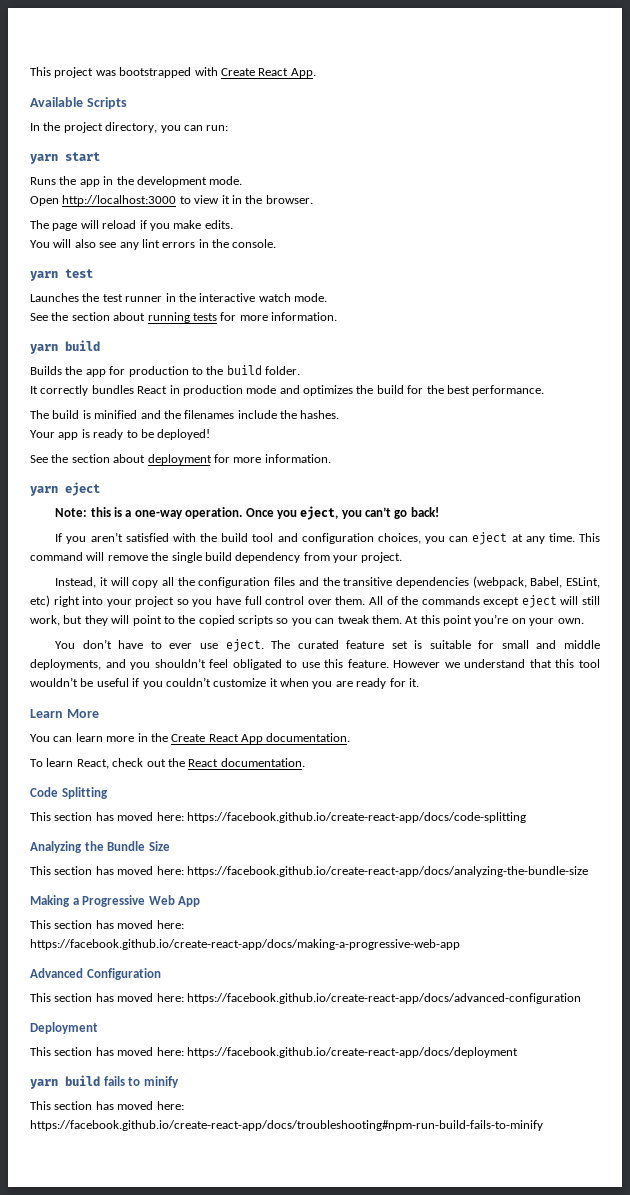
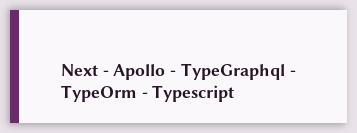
[30,67,316,78] [30,97,127,109] [30,122,229,133] [30,152,100,164] [30,176,243,187] [30,195,313,206] [30,220,233,231] [30,239,277,250] [30,269,93,281] [30,293,327,302] [30,312,337,323] [30,340,100,354] [30,365,300,377] [30,385,545,396] [30,410,340,419] [30,429,211,440] [30,454,331,465] [30,482,100,496] [55,506,439,520] [55,532,600,545] [30,552,403,563] [55,576,600,588] [30,595,600,608] [30,614,584,626] [55,639,600,652] [30,658,601,670] [30,677,419,689] [30,709,99,718] [30,733,351,744] [30,758,305,769] [30,787,108,799] [30,812,526,823] [30,841,170,853] [30,866,588,877] [30,895,201,907] [30,920,184,929] [30,939,460,950] [30,968,161,980] [30,993,581,1004] [30,1022,98,1034] [30,1047,518,1058] [30,1075,179,1089] [30,1101,184,1110] [30,1120,543,1131] This project was bootstrapped with Create React App. // Available Scripts // In the project directory, you can run: // yarn start // Runs the app in the development mode. // Open http://localhost:3000 to view it in the browser. // The page will reload if you make edits. // You will also see any lint errors in the console. // yarn test // Launches the test runner in the interactive watch mode. // See the section about running tests for more information. // yarn build // Builds the app for production to the build folder. // It correctly bundles React in production mode and optimizes the build for the best performance. // The build is minified and the filenames include the hashes. // Your app is ready to be deployed! // See the section about deployment for more information. // yarn eject // Note: this is a one-way operation. Once you eject, you can’t go back! // If you aren’t satisfied with the build tool and configuration choices, you can eject at any time. This command will remove the single build dependency from your project. // Instead, it will copy all the configuration files and the transitive dependencies (webpack, Babel, ESLint, etc) right into your project so you have full control over them. All of the commands except eject will still work, but they will point to the copied scripts so you can tweak them. At this point you’re on your own. // You don’t have to ever use eject. The curated feature set is suitable for small and middle deployments, and you shouldn’t feel obligated to use this feature. However we understand that this tool wouldn’t be useful if you couldn’t customize it when you are ready for it. // Learn More // You can learn more in the Create React App documentation. // To learn React, check out the React documentation. // Code Splitting // This section has moved here: https://facebook.github.io/create-react-app/docs/code-splitting // Analyzing the Bundle Size // This section has moved here: https://facebook.github.io/create-react-app/docs/analyzing-the-bundle-size // Making a Progressive Web App // This section has moved here: https://facebook.github.io/create-react-app/docs/making-a-progressive-web-app // Advanced Configuration // This section has moved here: https://facebook.github.io/create-react-app/docs/advanced-configuration // Deployment // This section has moved here: https://facebook.github.io/create-react-app/docs/deployment // yarn build fails to minify // This section has moved here: https://facebook.github.io/create-react-app/docs/troubleshooting#npm-run-build-fails-to-minify -> [61,63,296,80] [61,85,235,102] Next - Apollo - TypeGraphql - TypeOrm - Typescript

